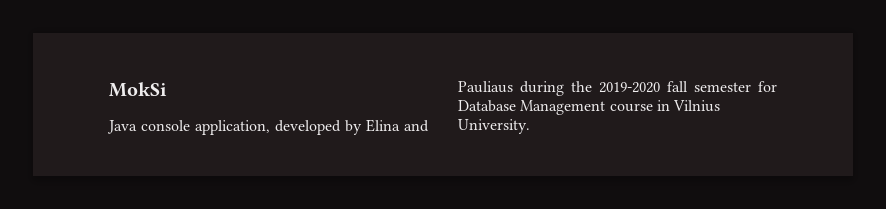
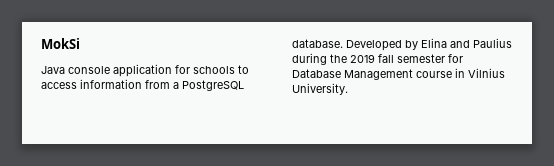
[195,120,341,135] application, developed -> [113,64,249,77] [41,79,244,91] [292,39,402,51] application for schools to access information from a PostgreSQL database. Developed
[458,81,513,93] Pauliaus -> [473,38,512,48] Paulius
[599,82,660,93] 2019-2020 -> [350,54,375,63] 2019

